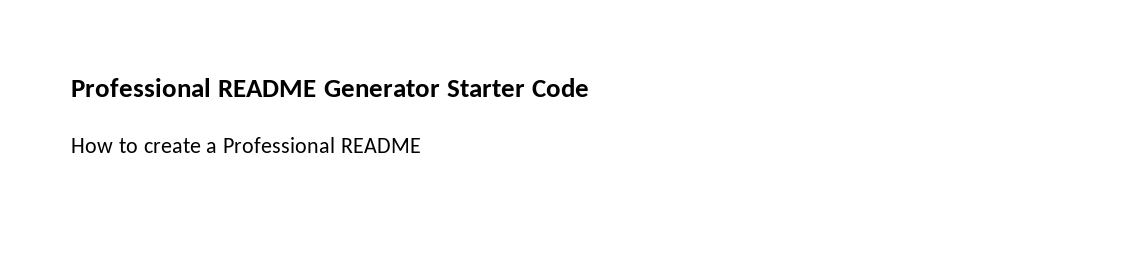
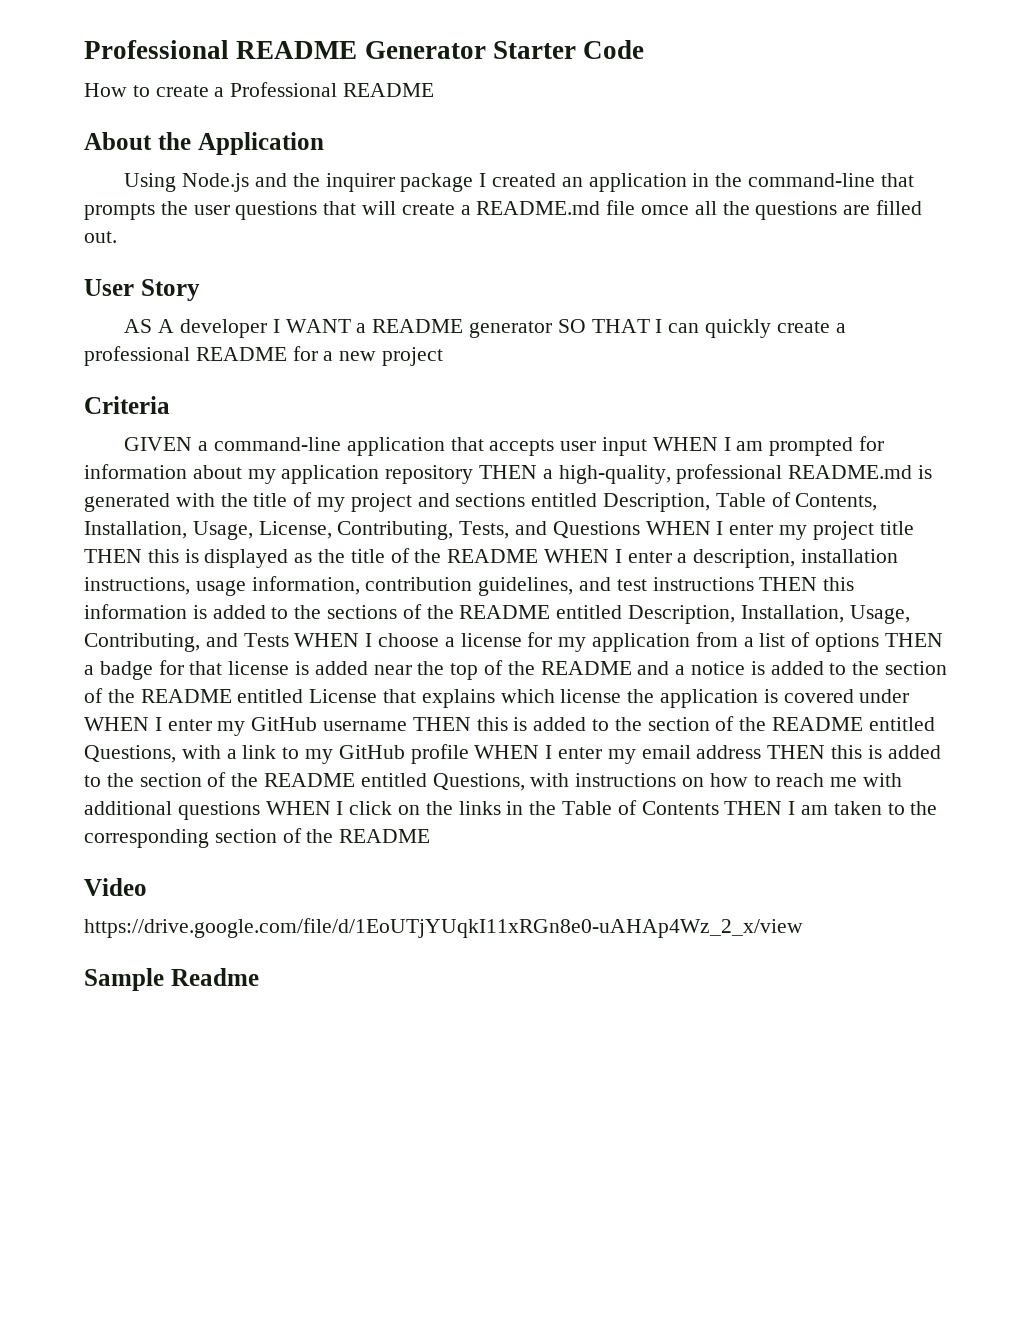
(422, 145) none -> [84,132,324,155] [124,173,914,192] [84,200,923,220] [84,231,117,243] [84,279,200,301] [124,319,846,338] [84,346,444,366] [84,396,170,414] [124,436,885,456] [84,464,933,484] [84,492,878,512] [84,521,914,540] [84,548,899,568] [84,576,855,596] [84,604,910,624] [84,632,943,652] [84,660,948,680] [84,688,910,708] [84,716,935,736] [84,744,941,764] [84,772,903,791] [84,800,938,820] [84,828,431,848] [84,878,147,896] [84,918,803,938] [84,968,259,991] // About the Application // Using Node.js and the inquirer package I created an application in the command-line that prompts the user questions that will create a README.md file omce all the questions are filled out. // User Story // AS A developer I WANT a README generator SO THAT I can quickly create a professional README for a new project // Criteria // GIVEN a command-line application that accepts user input WHEN I am prompted for information about my application repository THEN a high-quality, professional README.md is generated with the title of my project and sections entitled Description, Table of Contents, Installation, Usage, License, Contributing, Tests, and Questions WHEN I enter my project title THEN this is displayed as the title of the README WHEN I enter a description, installation instructions, usage information, contribution guidelines, and test instructions THEN this information is added to the sections of the README entitled Description, Installation, Usage, Contributing, and Tests WHEN I choose a license for my application from a list of options THEN a badge for that license is added near the top of the README and a notice is added to the section of the README entitled License that explains which license the application is covered under WHEN I enter my GitHub username THEN this is added to the section of the README entitled Questions, with a link to my GitHub profile WHEN I enter my email address THEN this is added to the section of the README entitled Questions, with instructions on how to reach me with additional questions WHEN I click on the links in the Table of Contents THEN I am taken to the corresponding section of the README // Video // https://drive.google.com/file/d/1EoUTjYUqkI11xRGn8e0-uAHAp4Wz_2_x/view // Sample Readme

